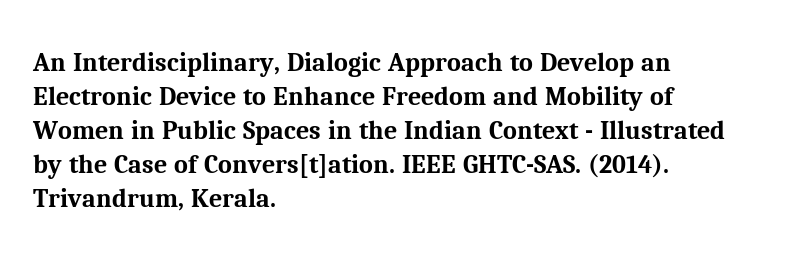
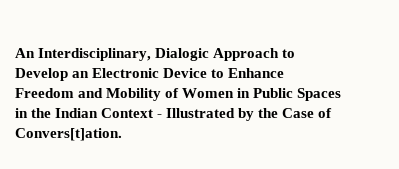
[402,154,670,178] [33,188,277,211] IEEE GHTC-SAS. (2014). Trivandrum, Kerala. -> (122, 134) none

